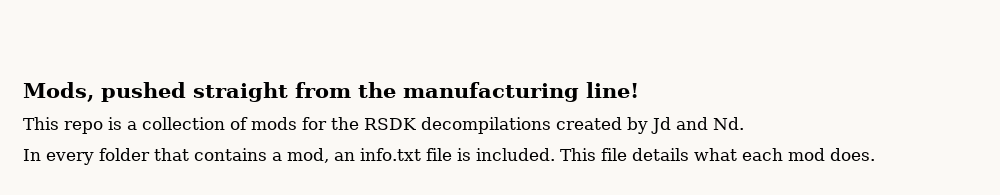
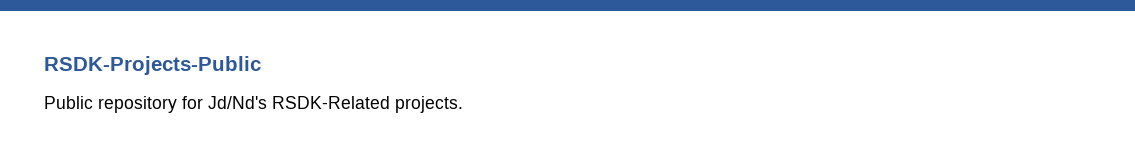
[23,82,639,102] [23,117,744,134] [23,148,875,165] Mods, pushed straight from the manufacturing line! // This repo is a collection of mods for the RSDK decompilations created by Jd and Nd. // In every folder that contains a mod, an info.txt file is included. This file details what each mod does. -> [44,56,261,75] [44,96,463,113] RSDK-Projects-Public // Public repository for Jd/Nd's RSDK-Related projects.

